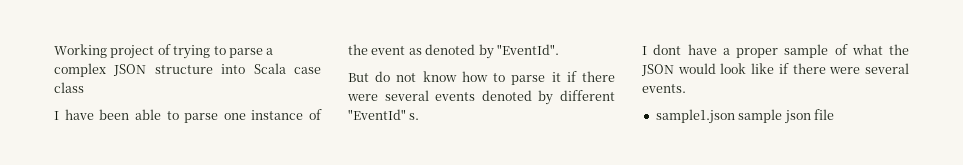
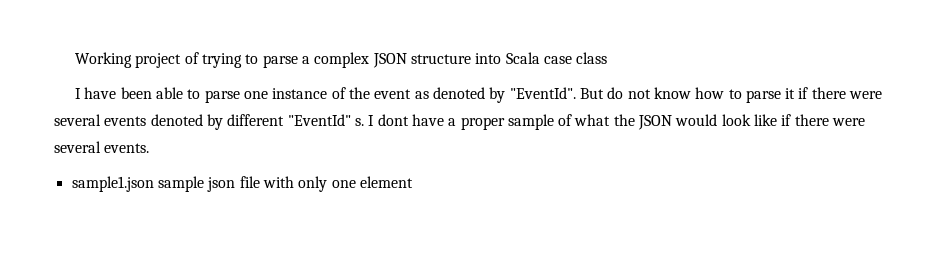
(559, 49) // -> (576, 93) none
(420, 116) // -> (364, 122) none
(834, 114) none -> [262,176,413,192] with only one element

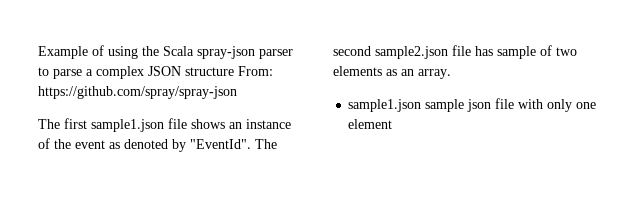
[75,52,243,68] Working project of trying -> [38,45,293,59] Example of using the Scala spray-json parser
[475,52,608,64] [75,87,269,103] into Scala case class // I have been able to parse one -> [238,66,273,76] [38,86,237,99] [38,118,242,132] From: https://github.com/spray/spray-json // The first sample1.json file shows an
[579,87,883,103] [54,114,866,130] [54,141,150,153] But do not know how to parse it if there were several events denoted by different "EventId" s. I dont have a proper sample of what the JSON would look like if there were several events. -> [255,139,277,149] [333,45,577,59] [333,66,451,79] The second sample2.json file has sample of two elements as an array.

